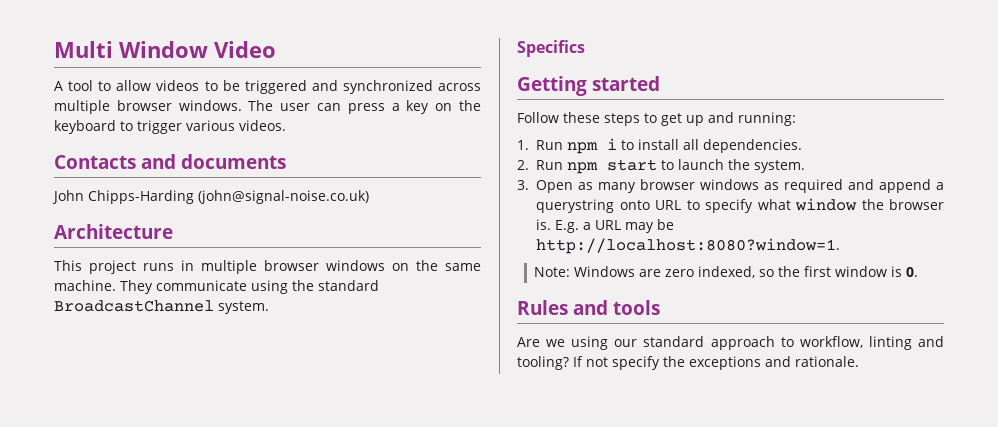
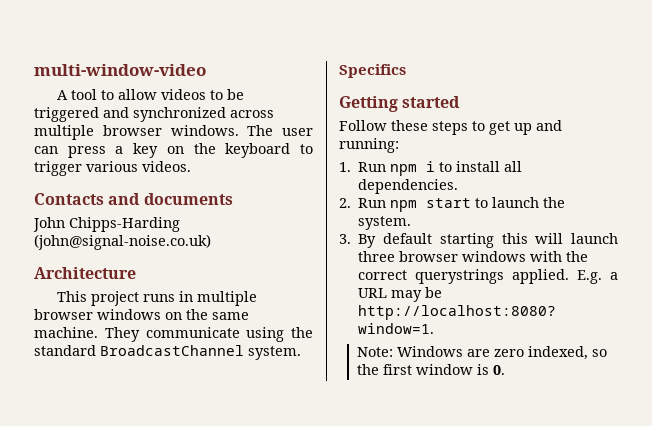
[54,41,276,58] Multi Window Video -> [34,64,206,76] multi-window-video
[536,179,944,193] [536,198,944,213] [536,219,551,230] Open as many browser windows as required and append a querystring onto URL to specify what window the browser is. -> [358,233,618,248] [358,251,589,262] [358,269,570,284] By default starting this will launch three browser windows with the correct querystrings applied.
[517,300,661,315] [517,336,944,350] [517,356,859,370] // Rules and tools // Are we using our standard approach to workflow, linting and tooling? If not specify the exceptions and rationale. -> (505, 370) none

